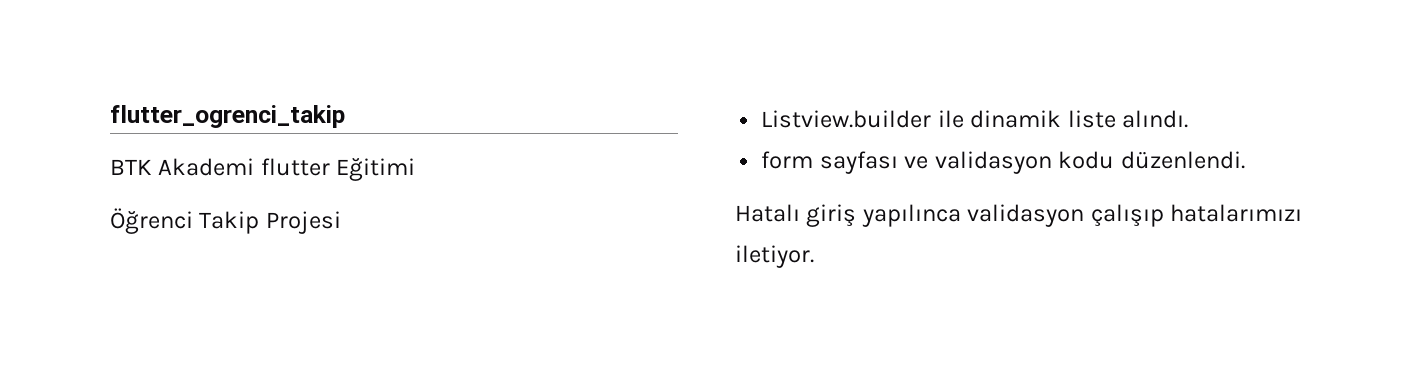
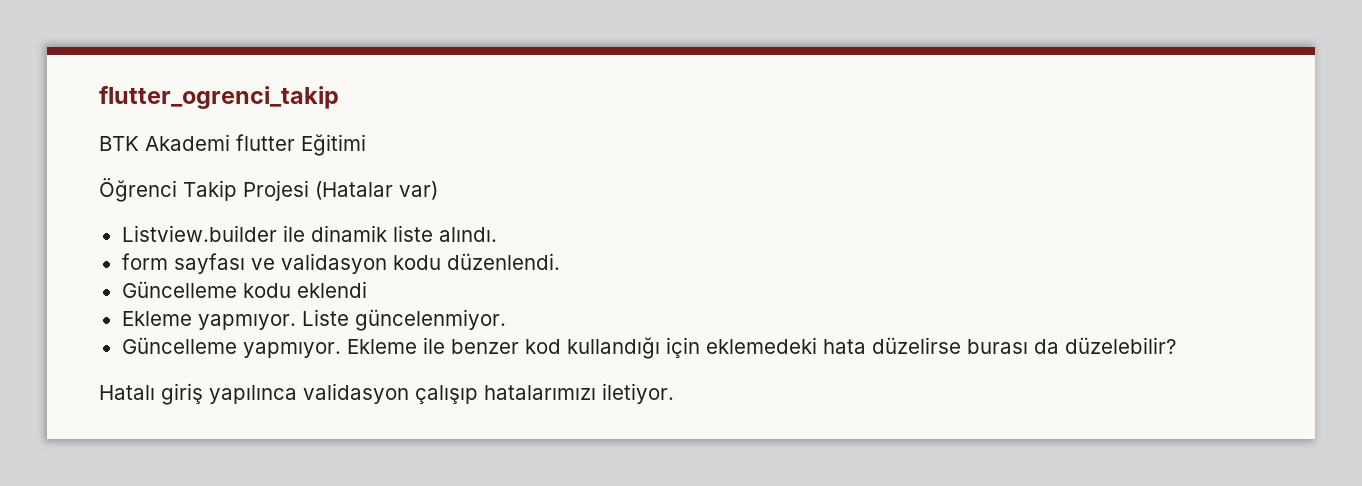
(341, 222) none -> [315,181,438,200] (Hatalar var)
(1245, 160) none -> [121,281,367,298] [121,309,506,331] [121,337,1176,359] // Güncelleme kodu eklendi // Ekleme yapmıyor. Liste güncelenmiyor. // Güncelleme yapmıyor. Ekleme ile benzer kod kullandığı için eklemedeki hata düzelirse burası da düzelebilir?

